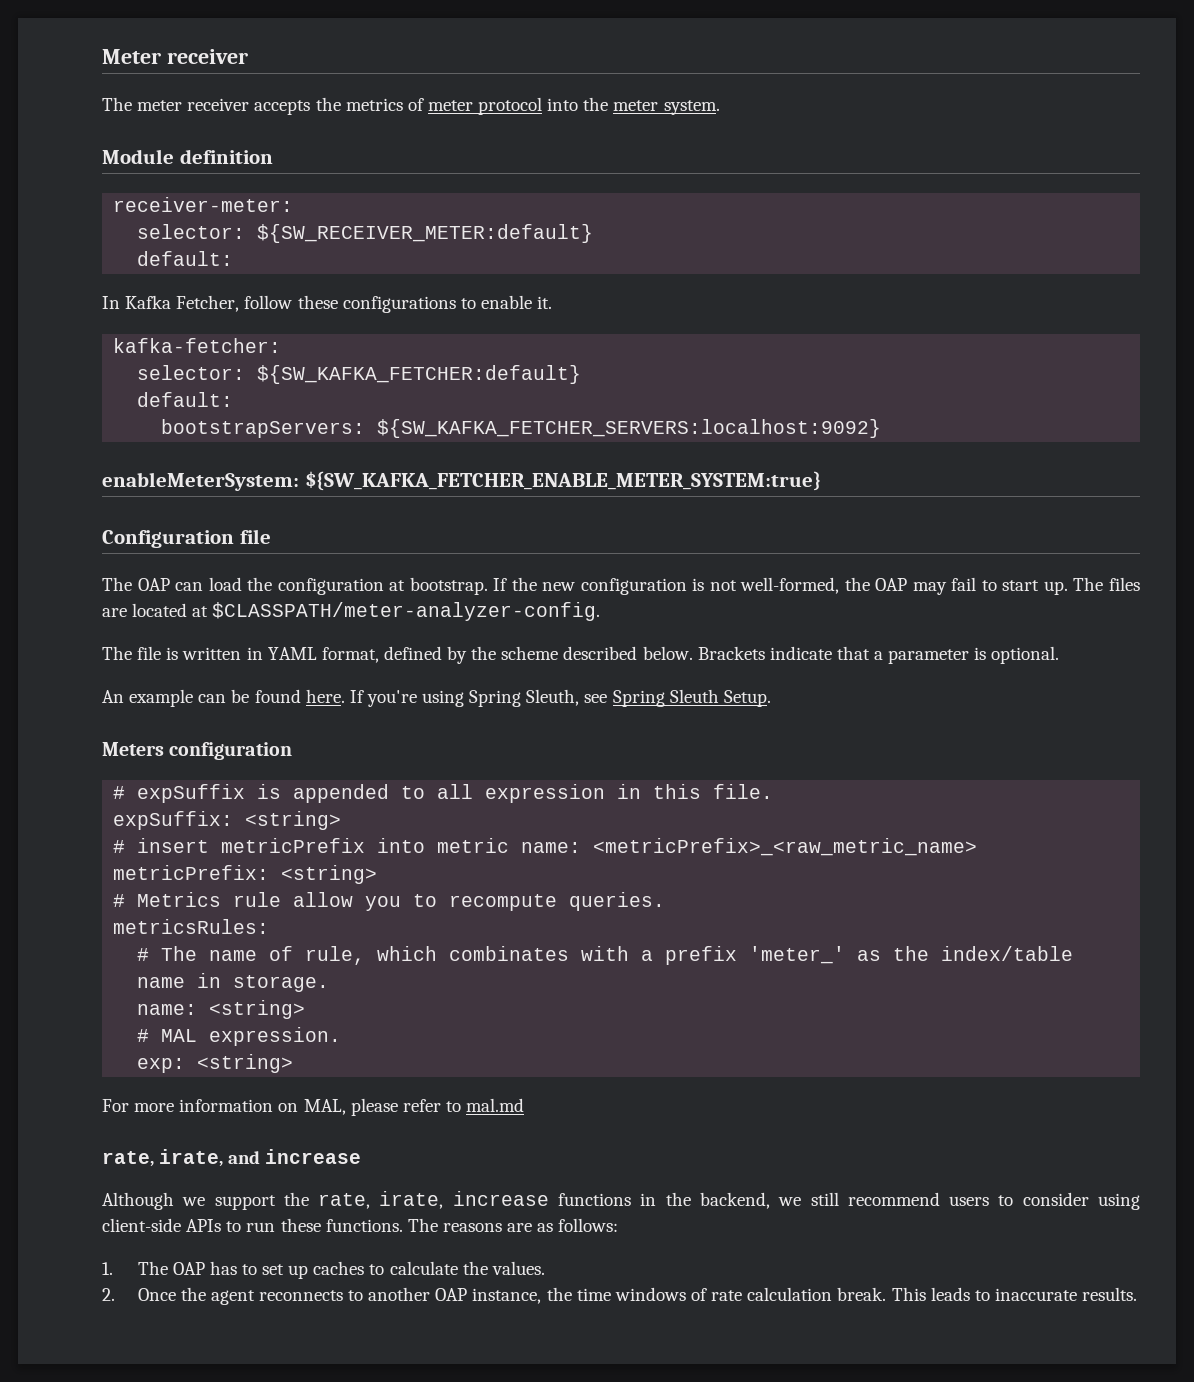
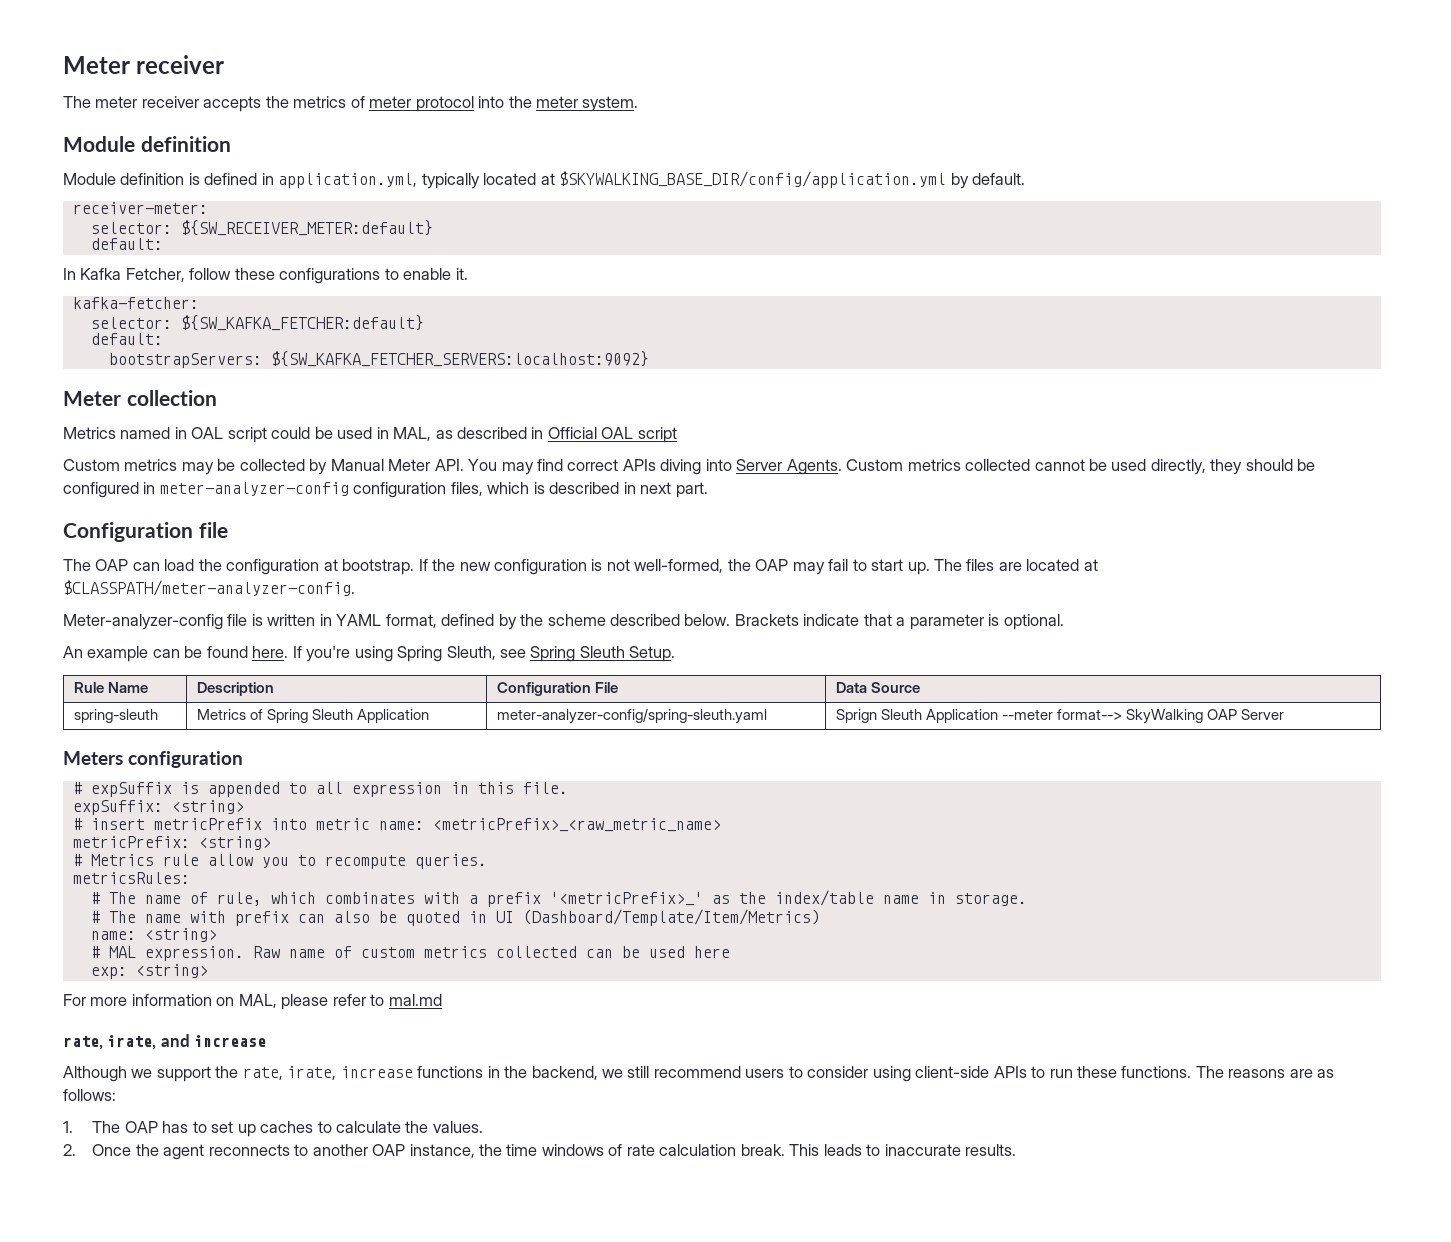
(273, 156) none -> [63,171,1026,189] // Module definition is defined in application.yml, typically located at $SKYWALKING_BASE_DIR/config/application.yml by default.
[102,471,821,491] enableMeterSystem: ${SW_KAFKA_FETCHER_ENABLE_METER_SYSTEM:true} -> [63,390,217,406] [63,427,677,443] [63,459,1316,475] [63,482,708,498] Meter collection // Metrics named in OAL script could be used in MAL, as described in Official OAL script // Custom metrics may be collected by Manual Meter API. You may find correct APIs diving into Server Agents. Custom metrics collected cannot be used directly, they should be configured in meter-analyzer-config configuration files, which is described in next part.
[102,646,132,660] The -> [63,614,223,630] Meter-analyzer-config
(771, 698) none -> [73,682,148,693] [196,682,274,696] [496,682,618,696] [835,682,920,693] [73,709,158,723] [196,709,429,723] [496,708,767,724] [835,709,1285,724] // Rule Name | Description | Configuration File | Data Source // spring-sleuth | Metrics of Spring Sleuth Application | meter-analyzer-config/spring-sleuth.yaml | Sprign Sleuth Application --meter format--> SkyWalking OAP Server
[749,946,846,964] 'meter_' -> [549,892,703,906] '<metricPrefix>_'
(330, 983) none -> [90,909,820,926] // # The name with prefix can also be quoted in UI (Dashboard/Template/Item/Metrics)
(342, 1036) none -> [252,946,730,958] Raw name of custom metrics collected can be used here

